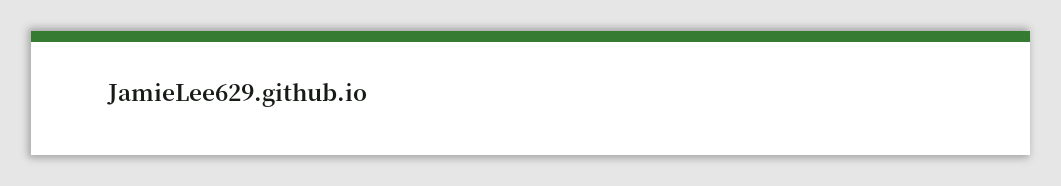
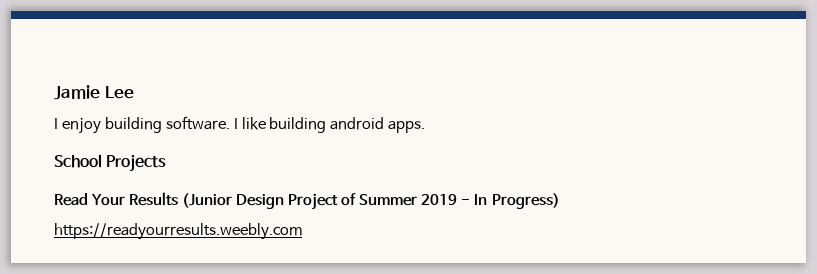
[107,83,367,107] JamieLee629.github.io -> [54,85,134,100] [54,116,426,134] [54,154,167,172] [54,192,560,210] [54,223,302,240] Jamie Lee // I enjoy building software. I like building android apps. // School Projects // Read Your Results (Junior Design Project of Summer 2019 - In Progress) // https://readyourresults.weebly.com

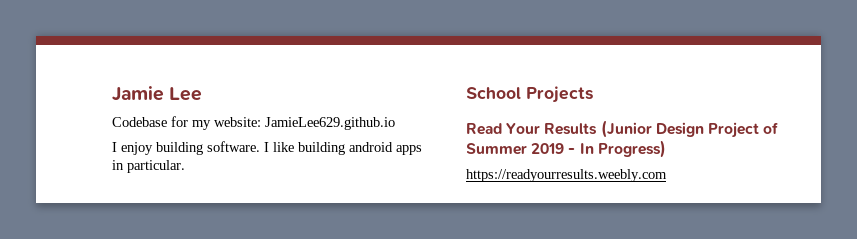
(134, 92) none -> [112,116,395,130] // Codebase for my website: JamieLee629.github.io
[388,121,426,133] apps. -> [396,145,422,155] [112,160,185,173] apps in particular.

